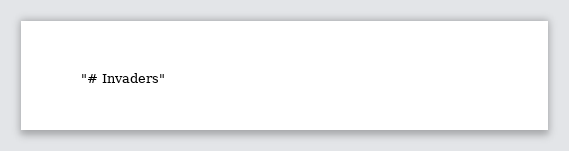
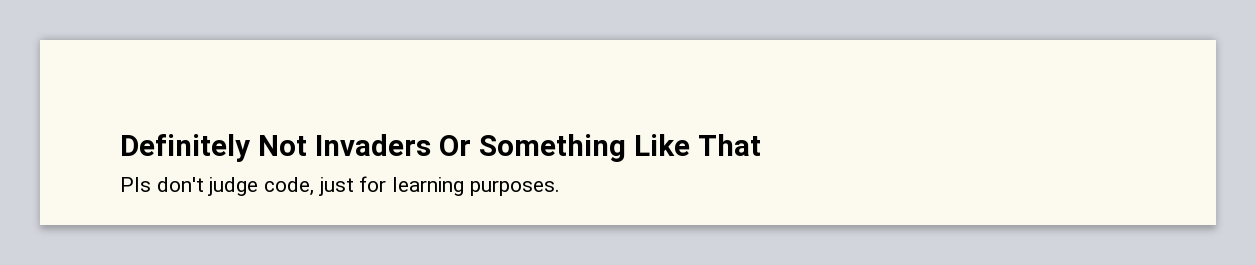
[81,73,165,83] "# Invaders" -> [120,134,761,162] [120,176,560,196] Definitely Not Invaders Or Something Like That // Pls don't judge code, just for learning purposes.

